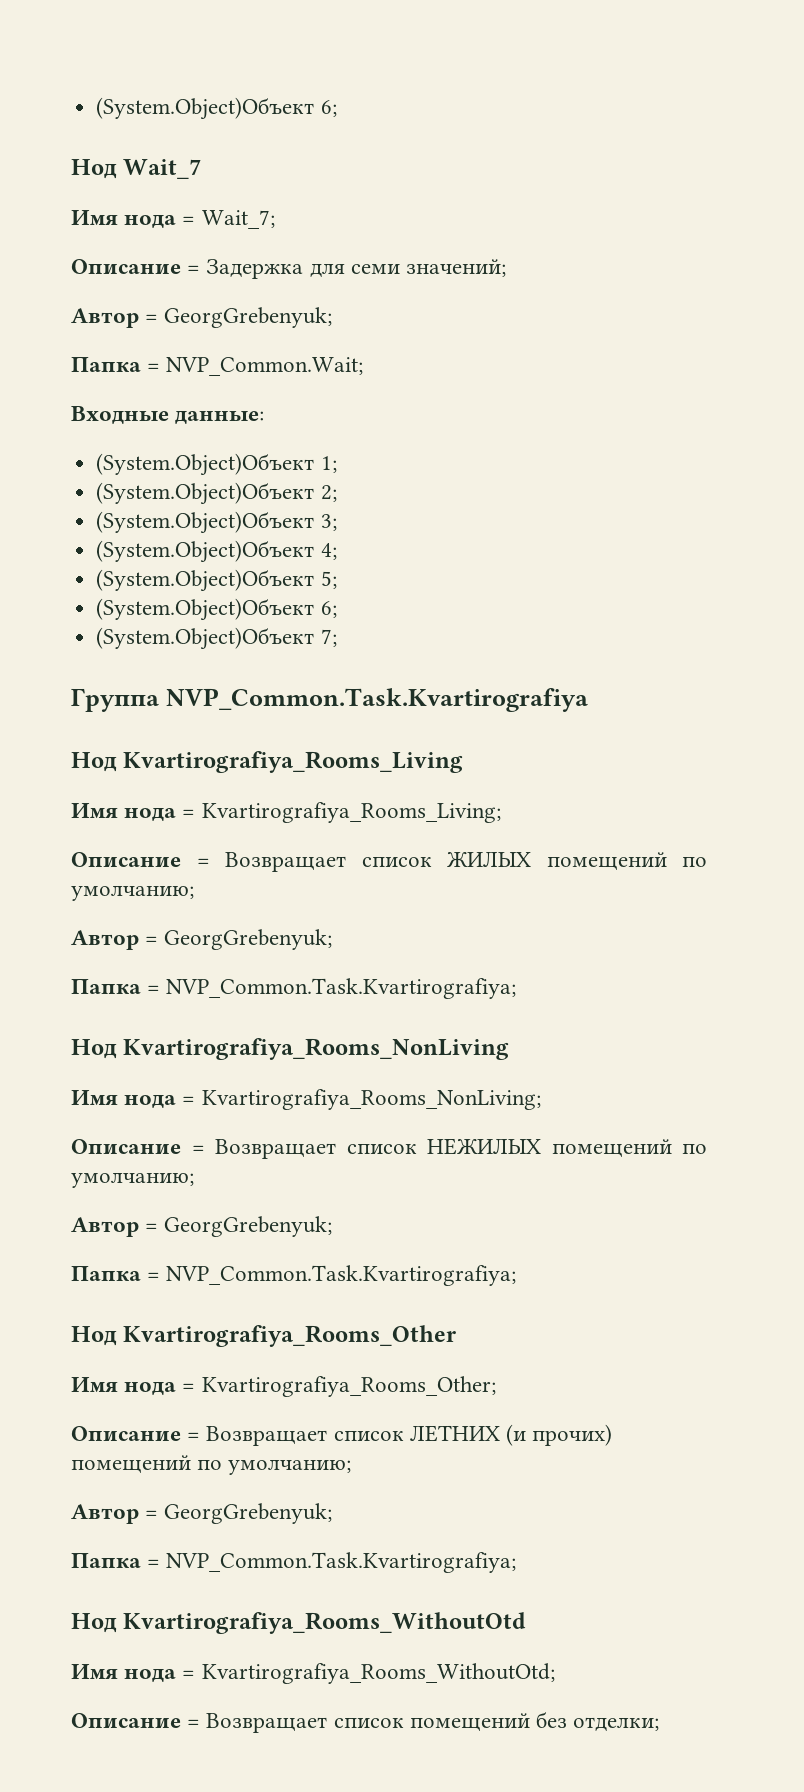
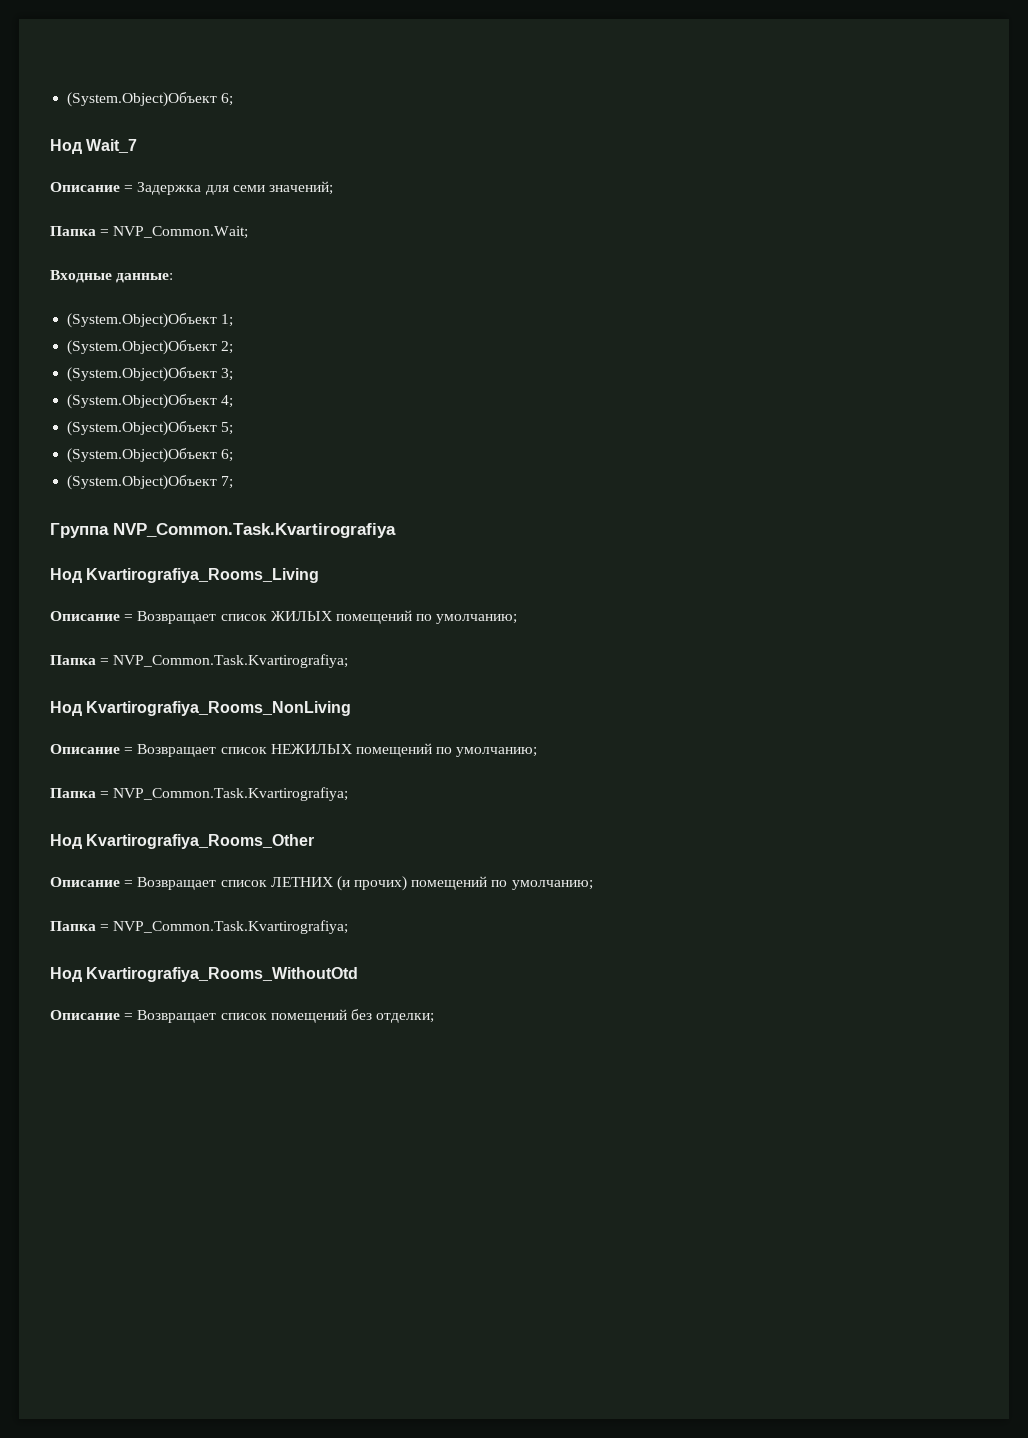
[71,210,275,229] // Имя нода = Wait_7; -> (138, 146) none
[71,307,333,328] // Автор = GeorgGrebenyuk; -> (333, 188) none
[71,802,501,823] // Имя нода = Kvartirografiya_Rooms_Living; -> (320, 575) none
[71,929,333,950] // Автор = GeorgGrebenyuk; -> (518, 619) none
[71,1089,541,1110] // Имя нода = Kvartirografiya_Rooms_NonLiving; -> (352, 708) none
[71,1216,333,1237] // Автор = GeorgGrebenyuk; -> (538, 752) none
[71,1376,496,1397] // Имя нода = Kvartirografiya_Rooms_Other; -> (315, 841) none
[71,1503,333,1524] // Автор = GeorgGrebenyuk; -> (593, 885) none
[71,1663,555,1684] // Имя нода = Kvartirografiya_Rooms_WithoutOtd; -> (359, 974) none

